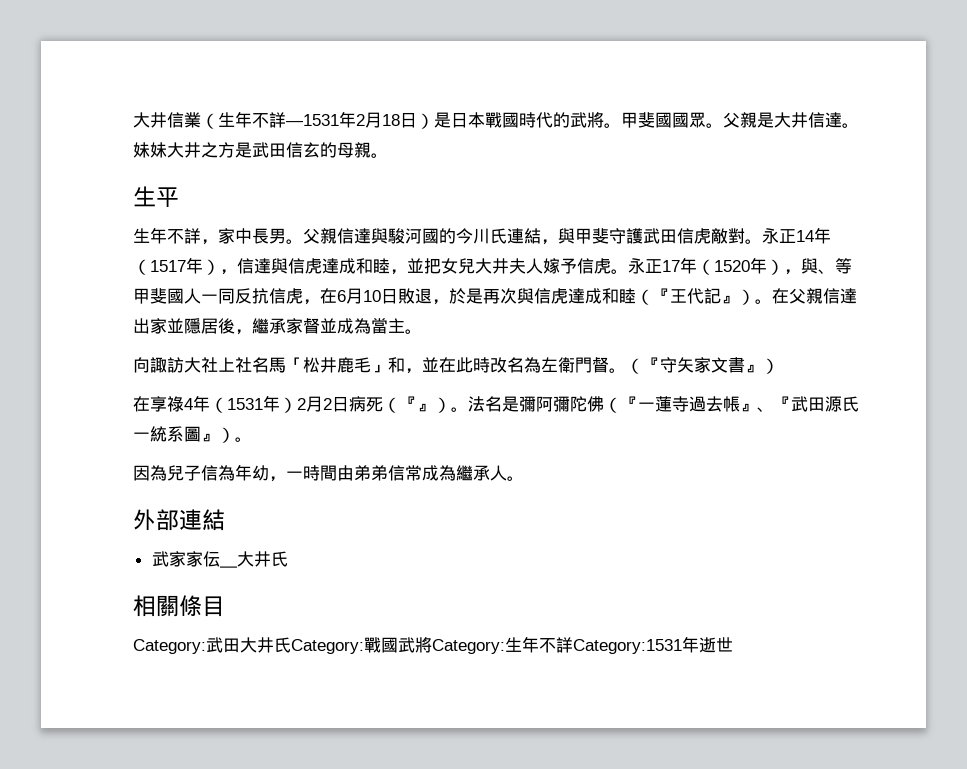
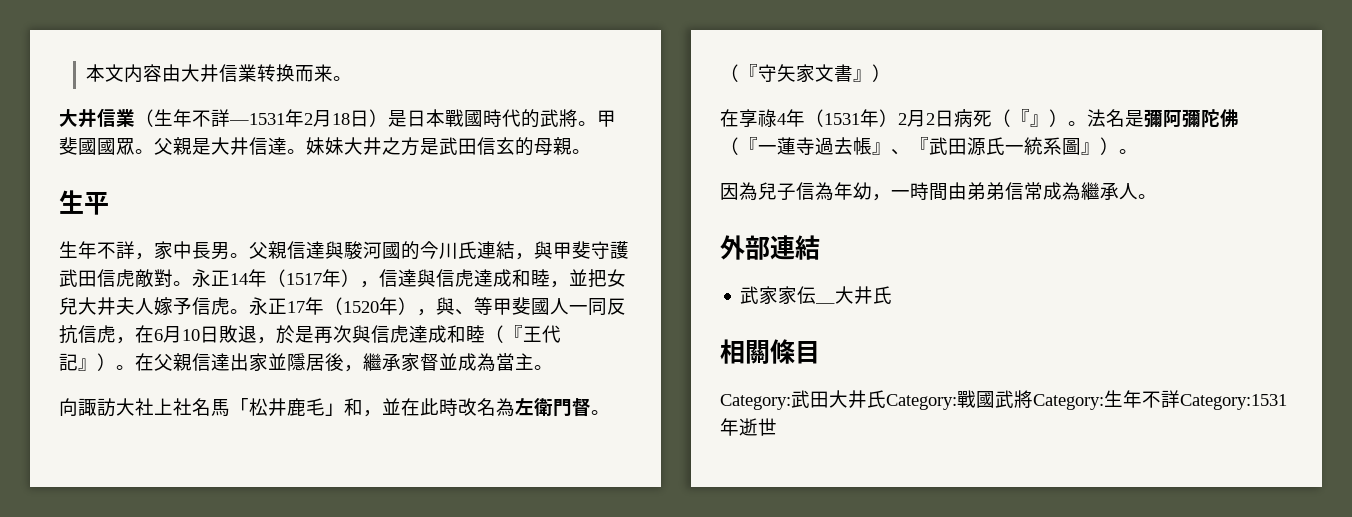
(133, 120) none -> [85,64,352,83] 本文内容由大井信業转换而来。 //

